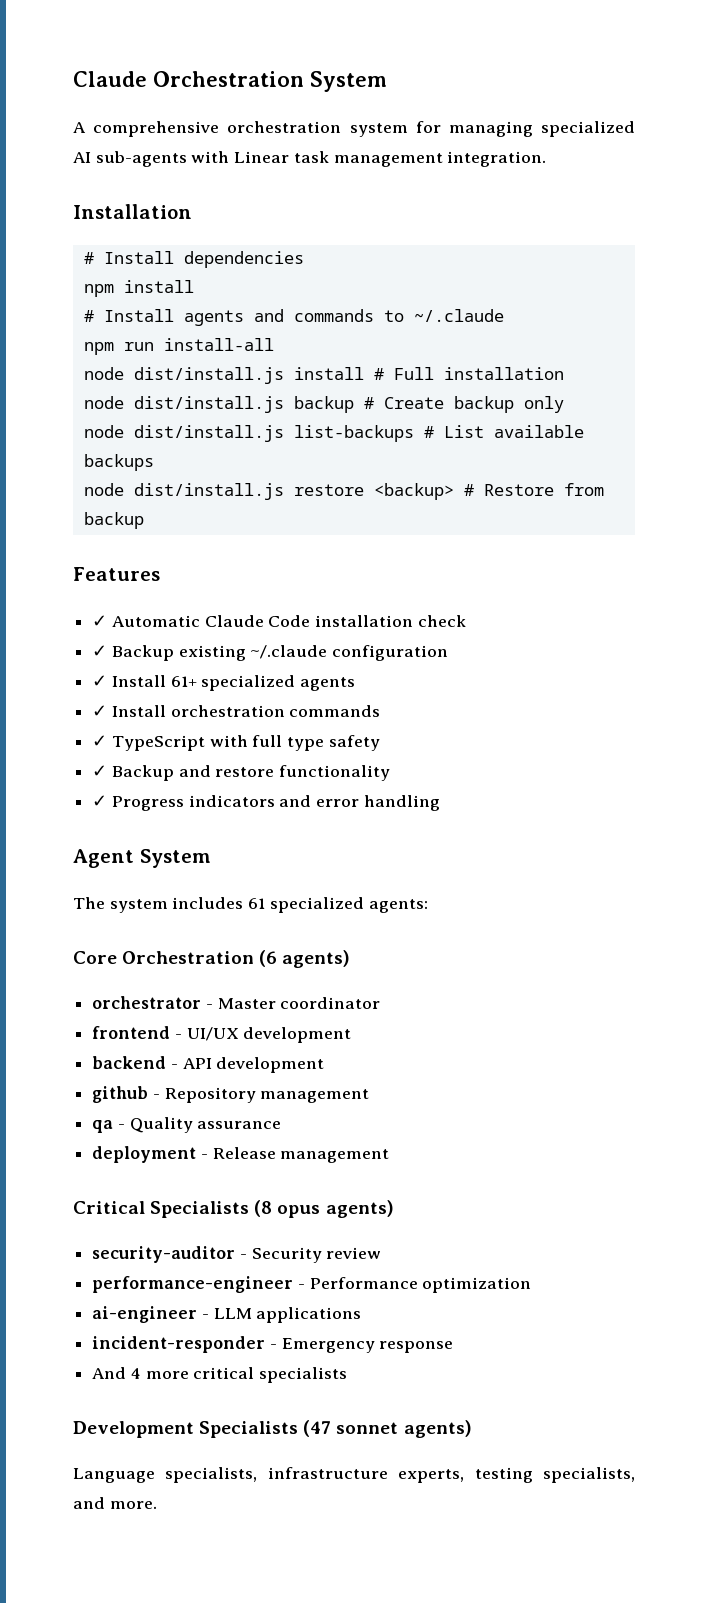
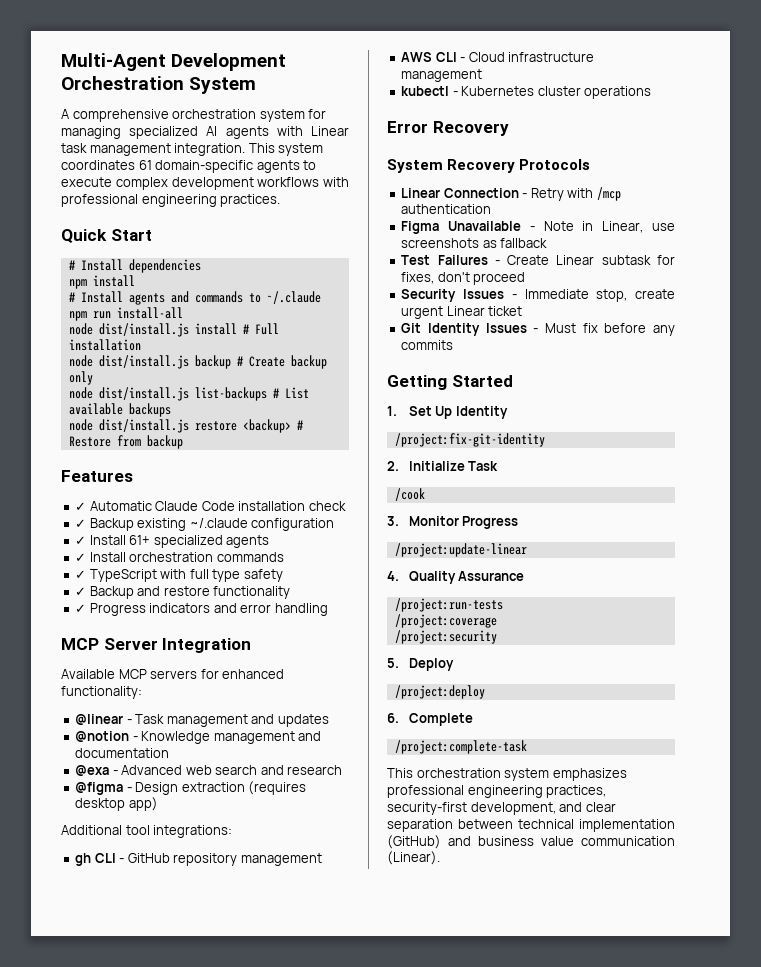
[73,71,147,87] Claude -> [61,53,287,71] Multi-Agent Development
[95,151,187,167] sub-agents -> [225,126,269,139] agents
[73,204,192,219] // Installation -> [248,143,324,156] [61,160,317,173] [61,177,349,190] [61,194,281,207] [61,229,152,243] This system coordinates 61 domain-specific agents to execute complex development workflows with professional engineering practices. // Quick Start
[73,849,211,868] [73,897,428,913] [73,950,351,968] [92,996,381,1009] [92,1026,352,1043] [92,1056,325,1073] [92,1086,370,1103] [92,1117,282,1133] [92,1146,390,1163] [73,1200,394,1218] [92,1246,382,1263] [92,1276,532,1293] [92,1306,362,1323] [92,1336,454,1353] [92,1367,348,1383] [73,1420,472,1438] [73,1467,635,1483] [73,1497,157,1509] Agent System // The system includes 61 specialized agents: // Core Orchestration (6 agents) // orchestrator - Master coordinator // frontend - UI/UX development // backend - API development // github - Repository management // qa - Quality assurance // deployment - Release management // Critical Specialists (8 opus agents) // security-auditor - Security review // performance-engineer - Performance optimization // ai-engineer - LLM applications // incident-responder - Emergency response // And 4 more critical specialists // Development Specialists (47 sonnet agents) // Language specialists, infrastructure experts, testing specialists, and more. -> [61,638,252,653] [61,669,285,679] [61,686,142,699] [75,714,329,727] [75,731,322,744] [75,748,170,758] [75,765,343,776] [75,781,307,795] [75,797,158,811] [61,825,233,838] [75,853,322,866] [401,52,595,62] [401,69,483,82] [401,86,652,99] [387,121,509,136] [387,159,591,173] [401,187,621,201] [401,204,492,214] [401,221,675,234] [401,238,548,248] [401,255,675,265] [401,272,526,285] [401,289,675,302] [401,306,523,319] [401,323,675,336] [401,340,454,350] [387,375,513,390] [387,406,508,419] [394,433,545,447] [387,461,499,471] [394,488,425,501] [387,516,519,529] [394,543,527,557] [387,571,525,584] [394,598,503,612] [394,614,497,628] [394,630,497,644] [387,658,454,671] [394,685,485,699] [387,713,473,726] [394,740,527,754] [387,768,627,781] [387,785,607,798] [387,802,616,815] [387,819,675,832] [387,835,675,849] [387,851,440,865] MCP Server Integration // Available MCP servers for enhanced functionality: // @linear - Task management and updates // @notion - Knowledge management and documentation // @exa - Advanced web search and research // @figma - Design extraction (requires desktop app) // Additional tool integrations: // gh CLI - GitHub repository management // AWS CLI - Cloud infrastructure management // kubectl - Kubernetes cluster operations // Error Recovery // System Recovery Protocols // Linear Connection - Retry with /mcp authentication // Figma Unavailable - Note in Linear, use screenshots as fallback // Test Failures - Create Linear subtask for fixes, don't proceed // Security Issues - Immediate stop, create urgent Linear ticket // Git Identity Issues - Must fix before any commits // Getting Started // 1. Set Up Identity // /project:fix-git-identity // 2. Initialize Task // /cook // 3. Monitor Progress // /project:update-linear // 4. Quality Assurance // /project:run-tests // /project:coverage // /project:security // 5. Deploy // /project:deploy // 6. Complete // /project:complete-task // This orchestration system emphasizes professional engineering practices, security-first development, and clear separation between technical implementation (GitHub) and business value communication (Linear).

